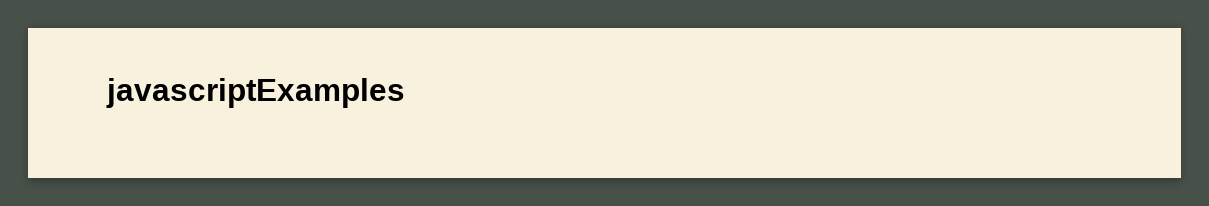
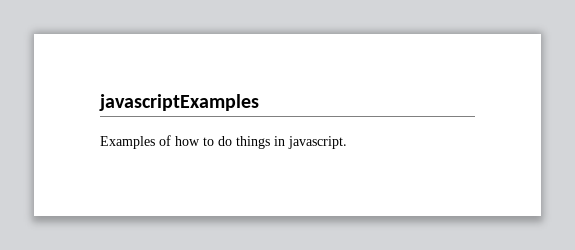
(405, 93) none -> [100,135,347,149] // Examples of how to do things in javascript.

